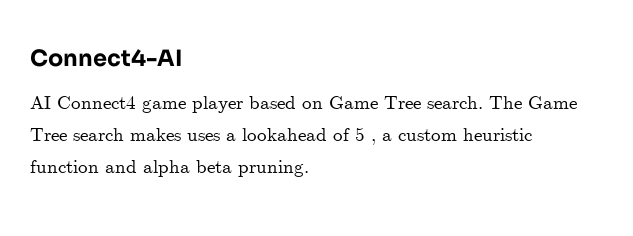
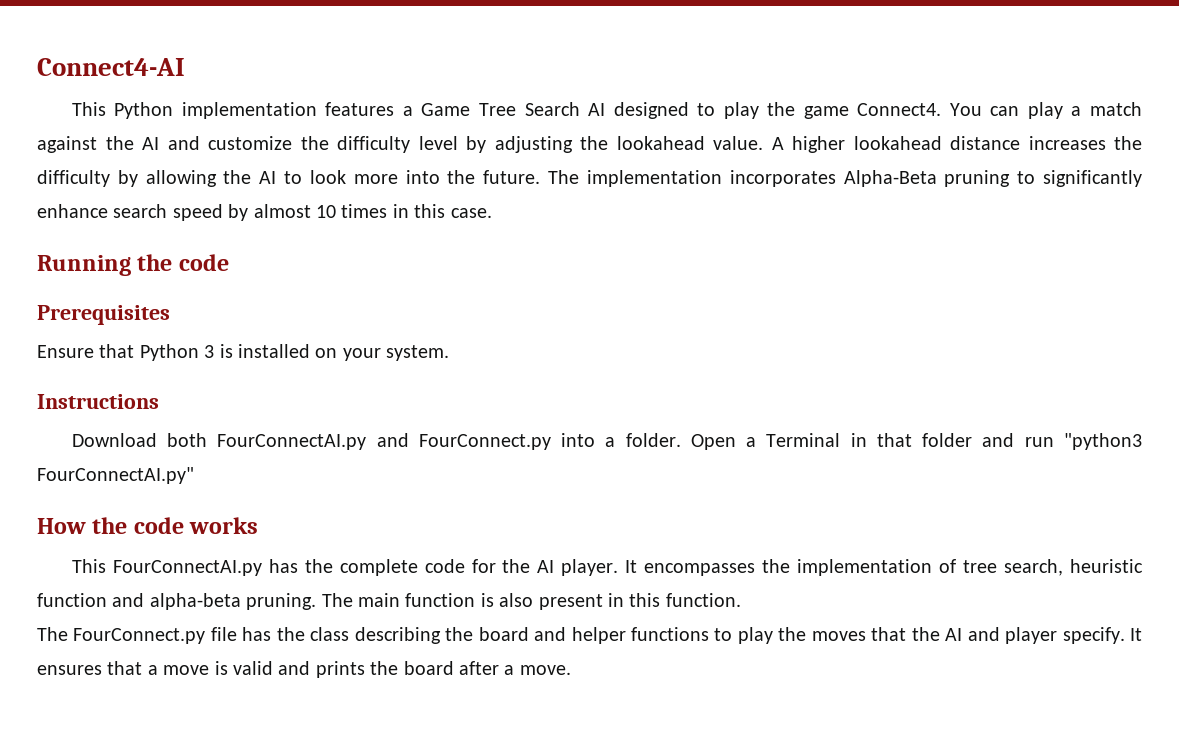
[30,96,577,113] [30,127,532,145] [30,160,309,177] AI Connect4 game player based on Game Tree search. The Game Tree search makes uses a lookahead of 5 , a custom heuristic function and alpha beta pruning. -> [71,102,1142,119] [37,136,1142,153] [37,170,1143,187] [37,204,492,221] [37,254,229,276] [37,305,170,325] [37,344,450,361] [37,394,159,409] [71,433,1143,450] [37,467,194,484] [37,517,259,534] [71,559,1144,576] [37,593,741,610] [37,627,1143,644] [37,661,571,678] This Python implementation features a Game Tree Search AI designed to play the game Connect4. You can play a match against the AI and customize the difficulty level by adjusting the lookahead value. A higher lookahead distance increases the difficulty by allowing the AI to look more into the future. The implementation incorporates Alpha-Beta pruning to significantly enhance search speed by almost 10 times in this case. // Running the code // Prerequisites // Ensure that Python 3 is installed on your system. // Instructions // Download both FourConnectAI.py and FourConnect.py into a folder. Open a Terminal in that folder and run "python3 FourConnectAI.py" // How the code works // This FourConnectAI.py has the complete code for the AI player. It encompasses the implementation of tree search, heuristic function and alpha-beta pruning. The main function is also present in this function. // The FourConnect.py file has the class describing the board and helper functions to play the moves that the AI and player specify. It ensures that a move is valid and prints the board after a move.

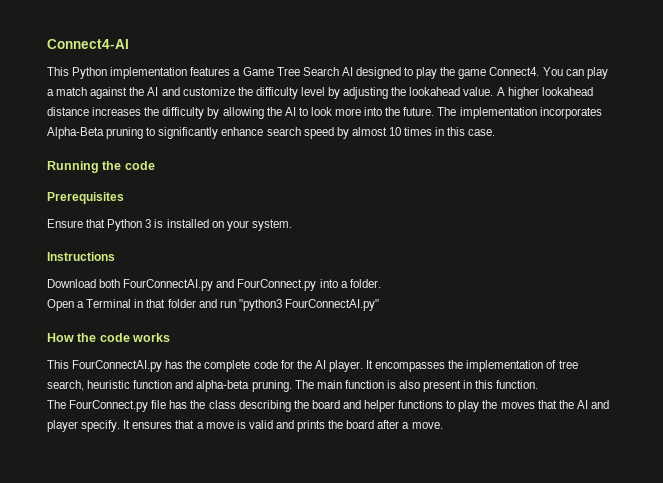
(681, 440) none -> (381, 283) //

